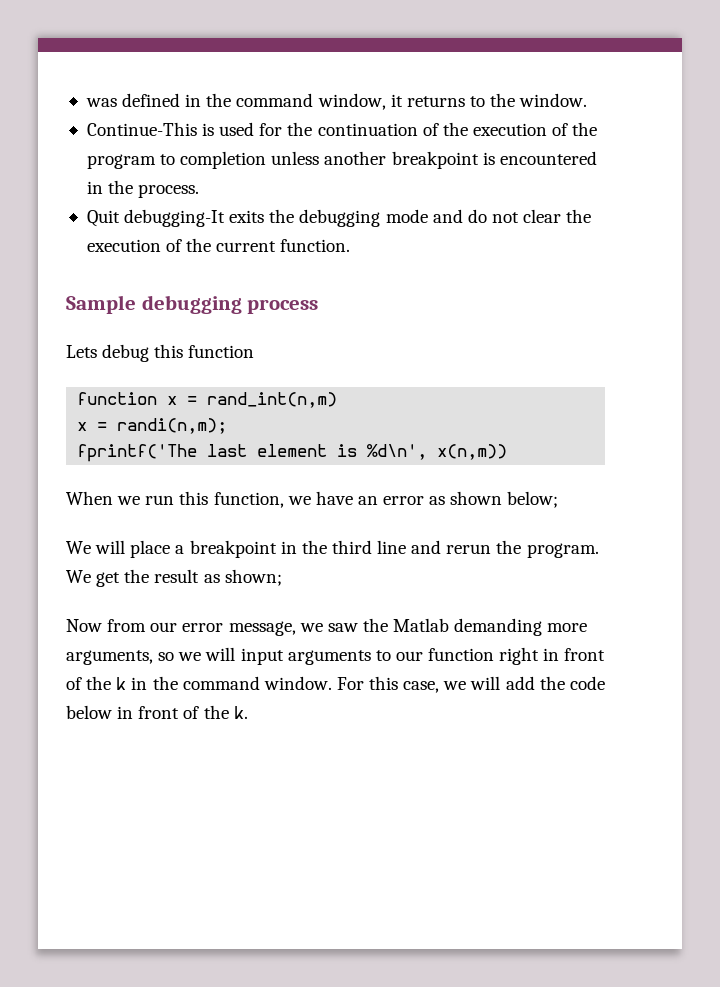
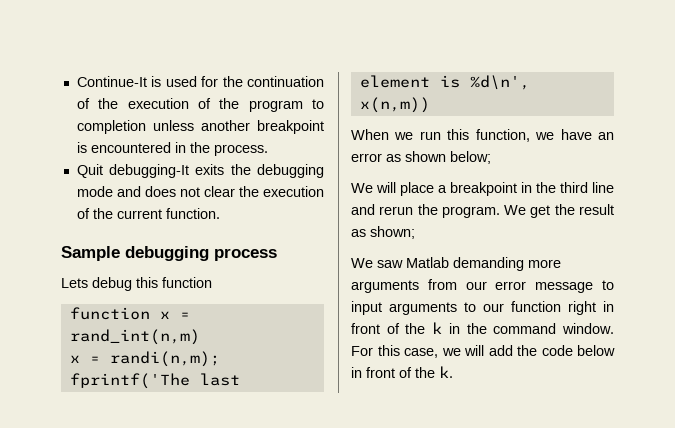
[85,93,588,110] [86,122,197,136] was defined in the command window, it returns to the window. // Continue-This -> [76,76,147,87] Continue-It
[467,209,487,223] do -> [144,186,176,197] does
[66,618,588,636] [66,647,236,665] Now from our error message, we saw the Matlab demanding more arguments, so we will -> [351,257,561,271] [351,279,614,293] We saw Matlab demanding more arguments from our error message to

